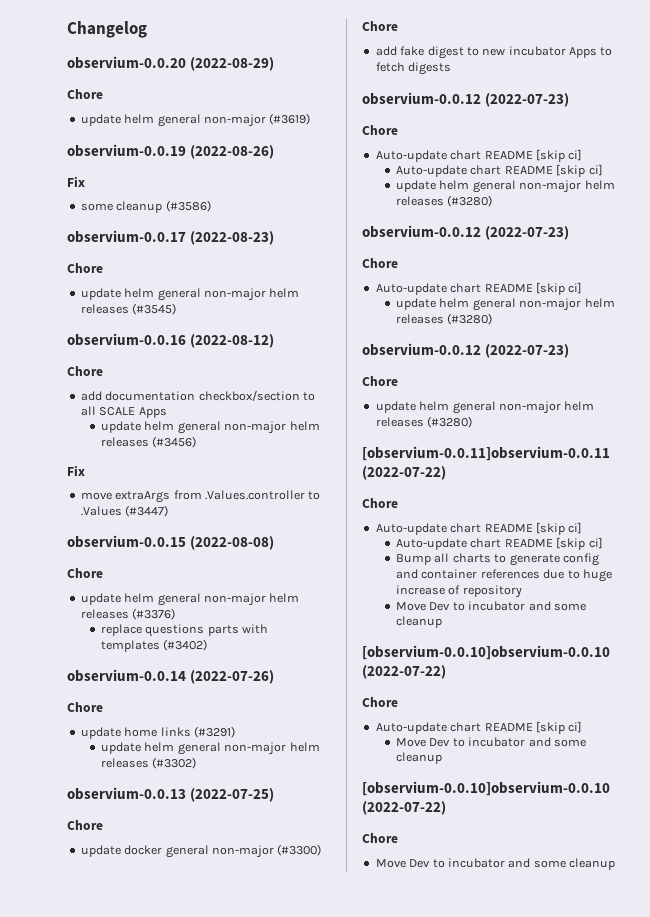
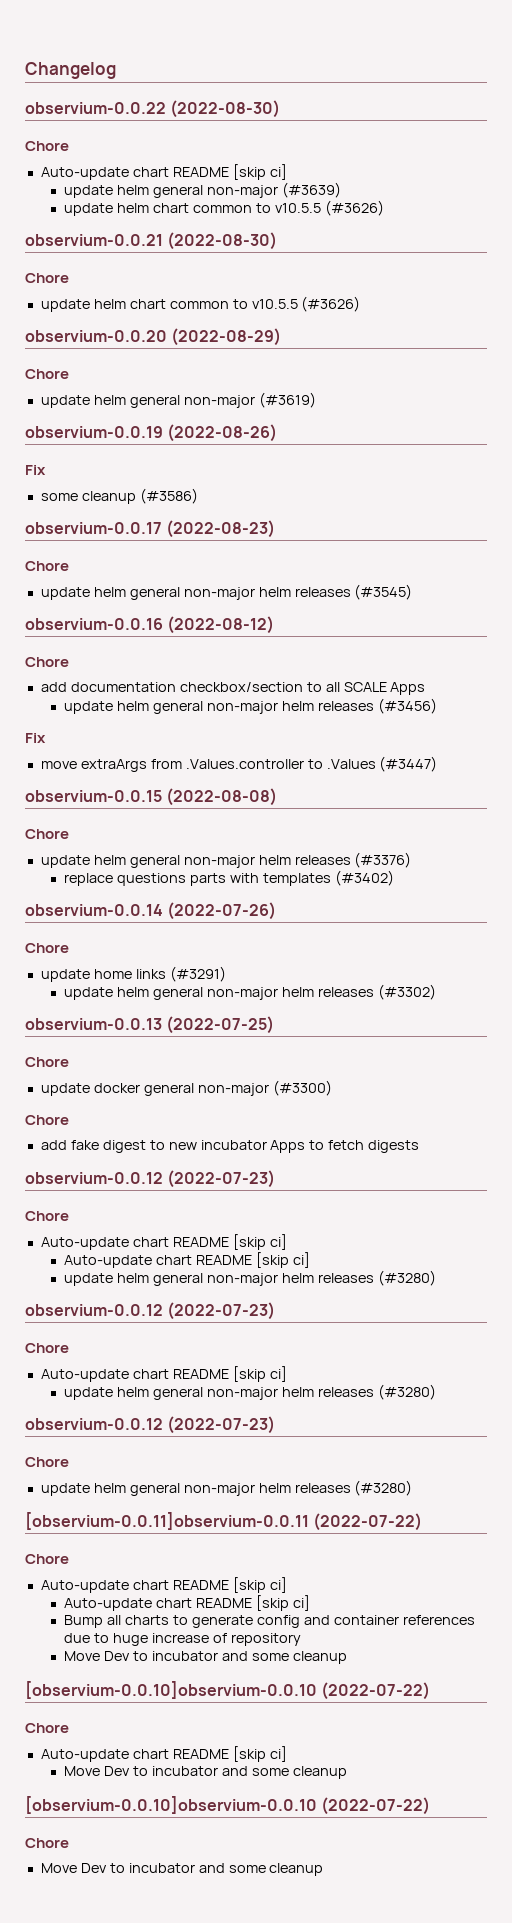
(147, 29) none -> [25,100,281,118] [25,141,69,151] [40,164,287,180] [64,182,342,198] [64,200,384,216] [25,232,278,250] [25,273,69,283] [40,296,361,312] // observium-0.0.22 (2022-08-30) // Chore // Auto-update chart README [skip ci] // update helm general non-major (#3639) // update helm chart common to v10.5.5 (#3626) // observium-0.0.21 (2022-08-30) // Chore // update helm chart common to v10.5.5 (#3626)

